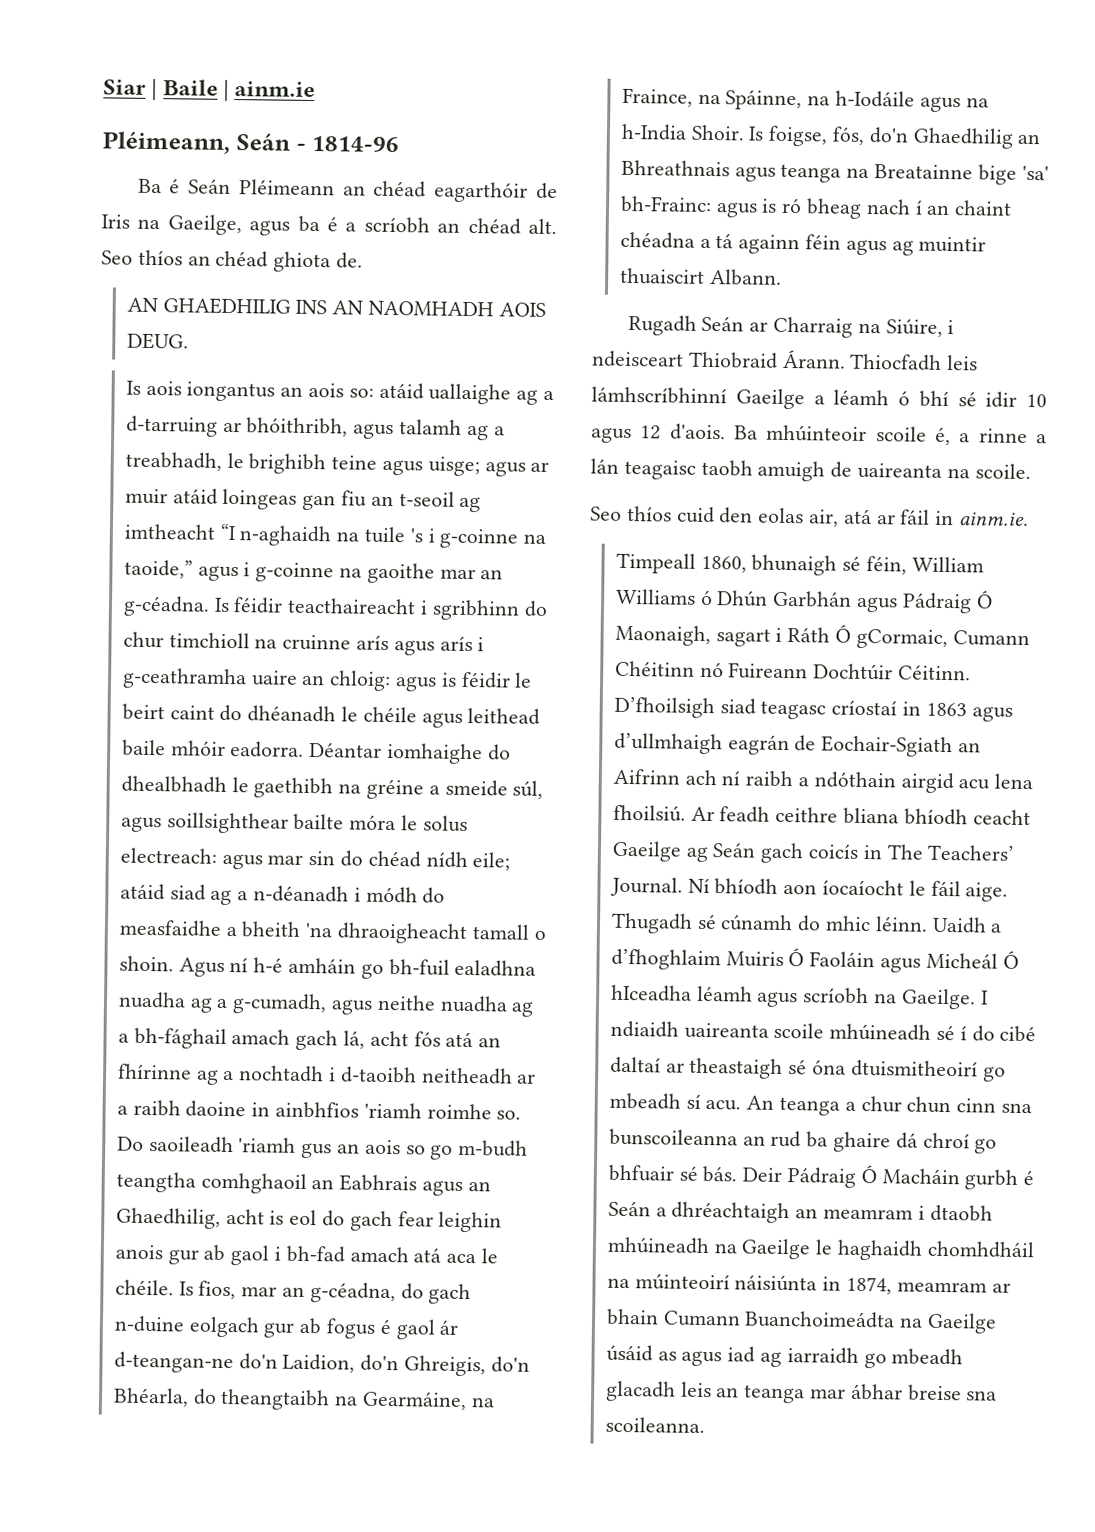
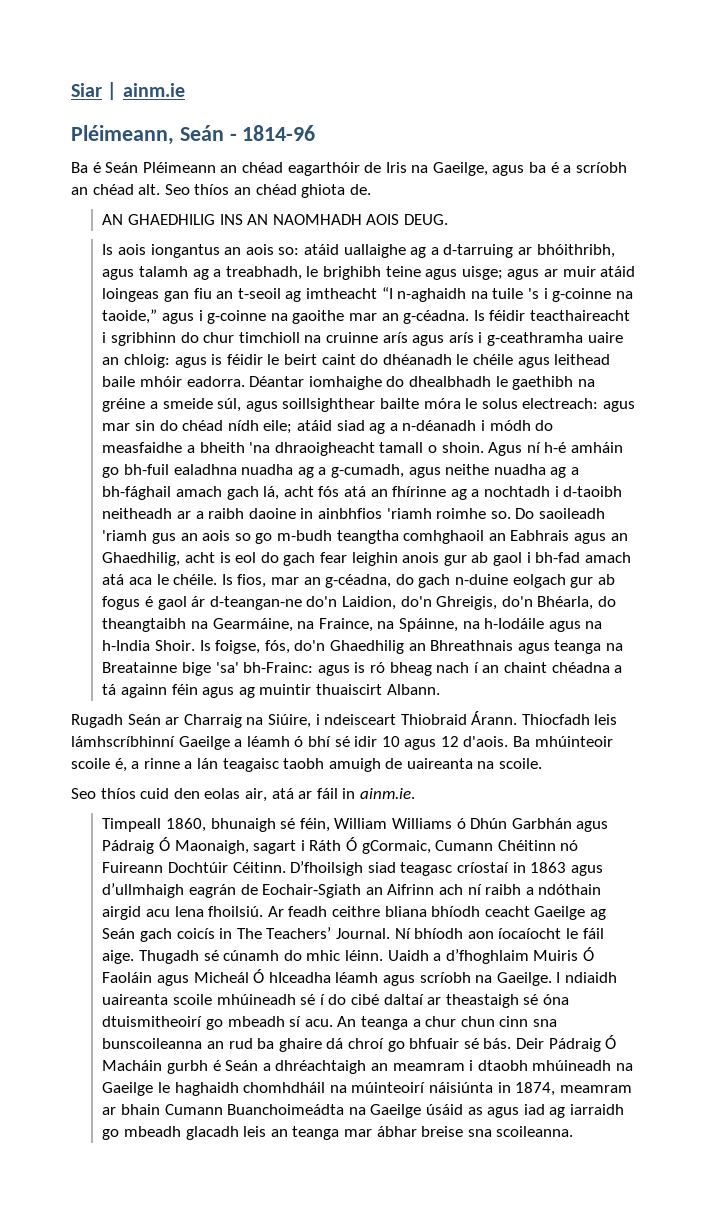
[162,79,230,101] Baile | -> (118, 91) none

